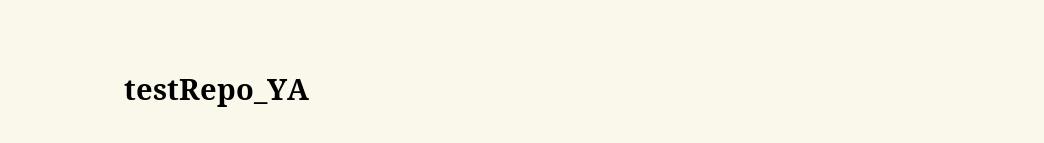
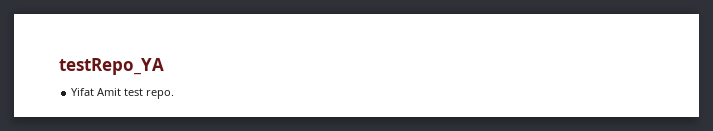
(309, 93) none -> [71,88,175,99] // Yifat Amit test repo.

